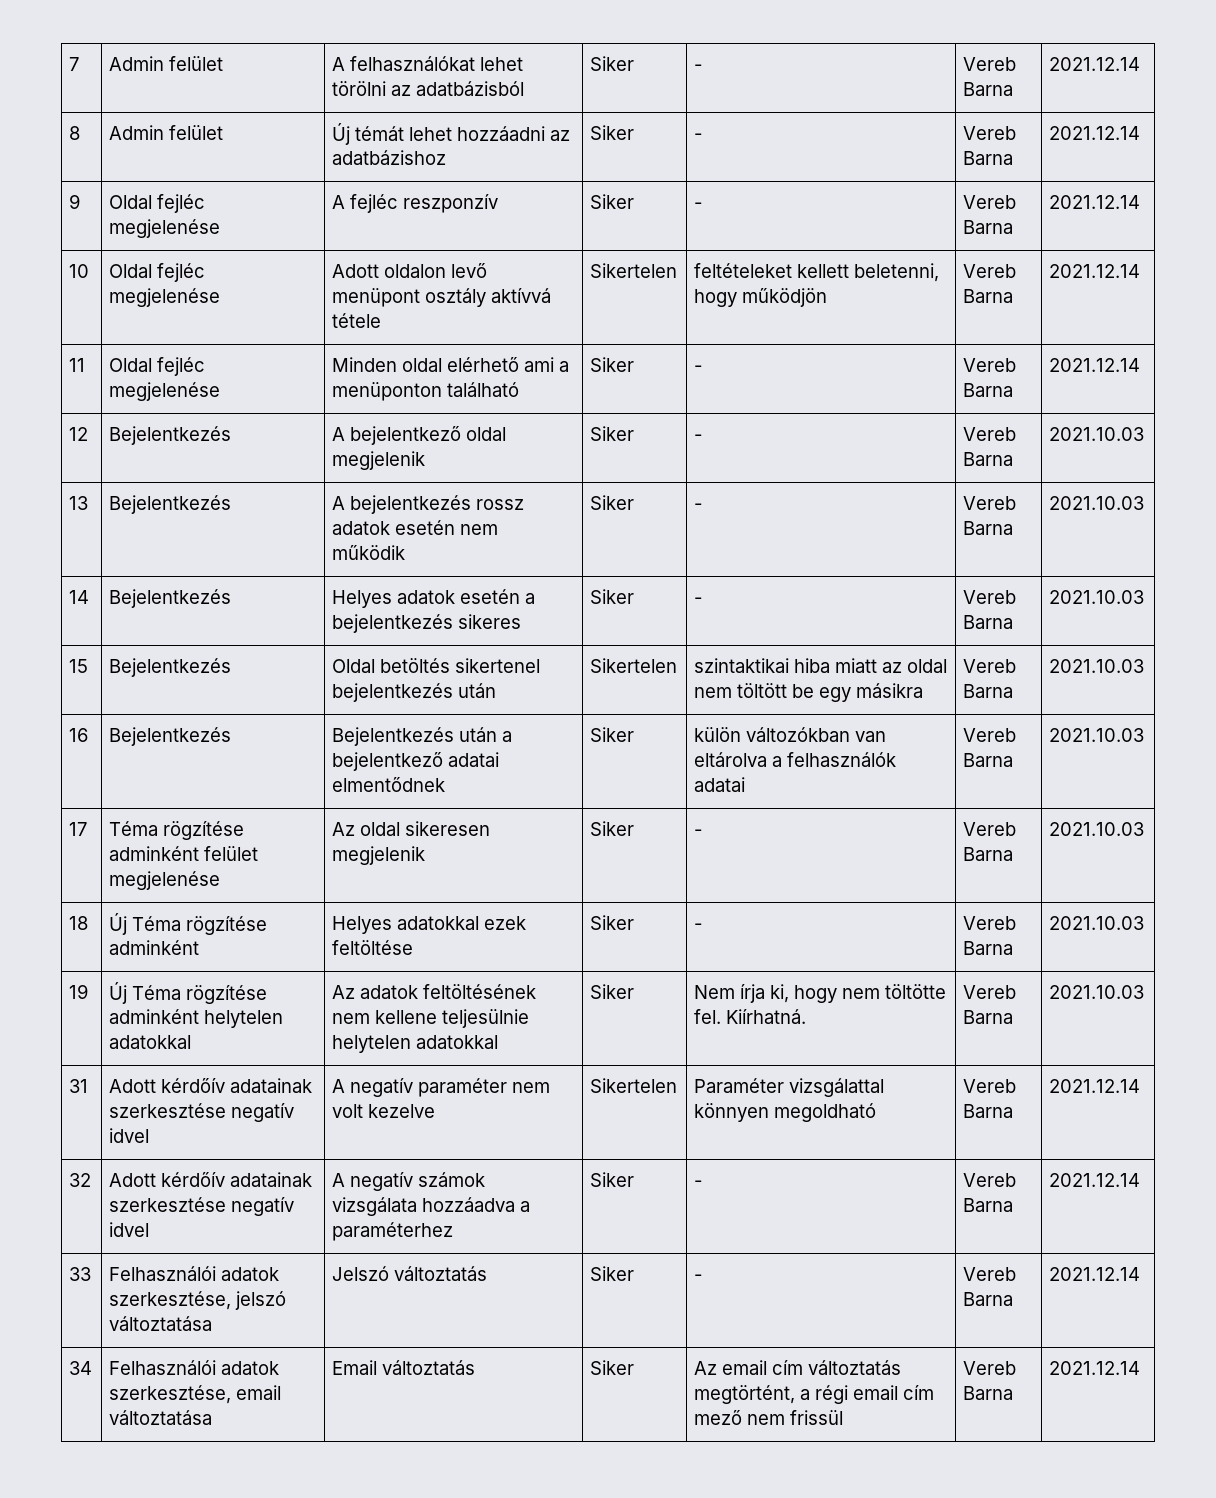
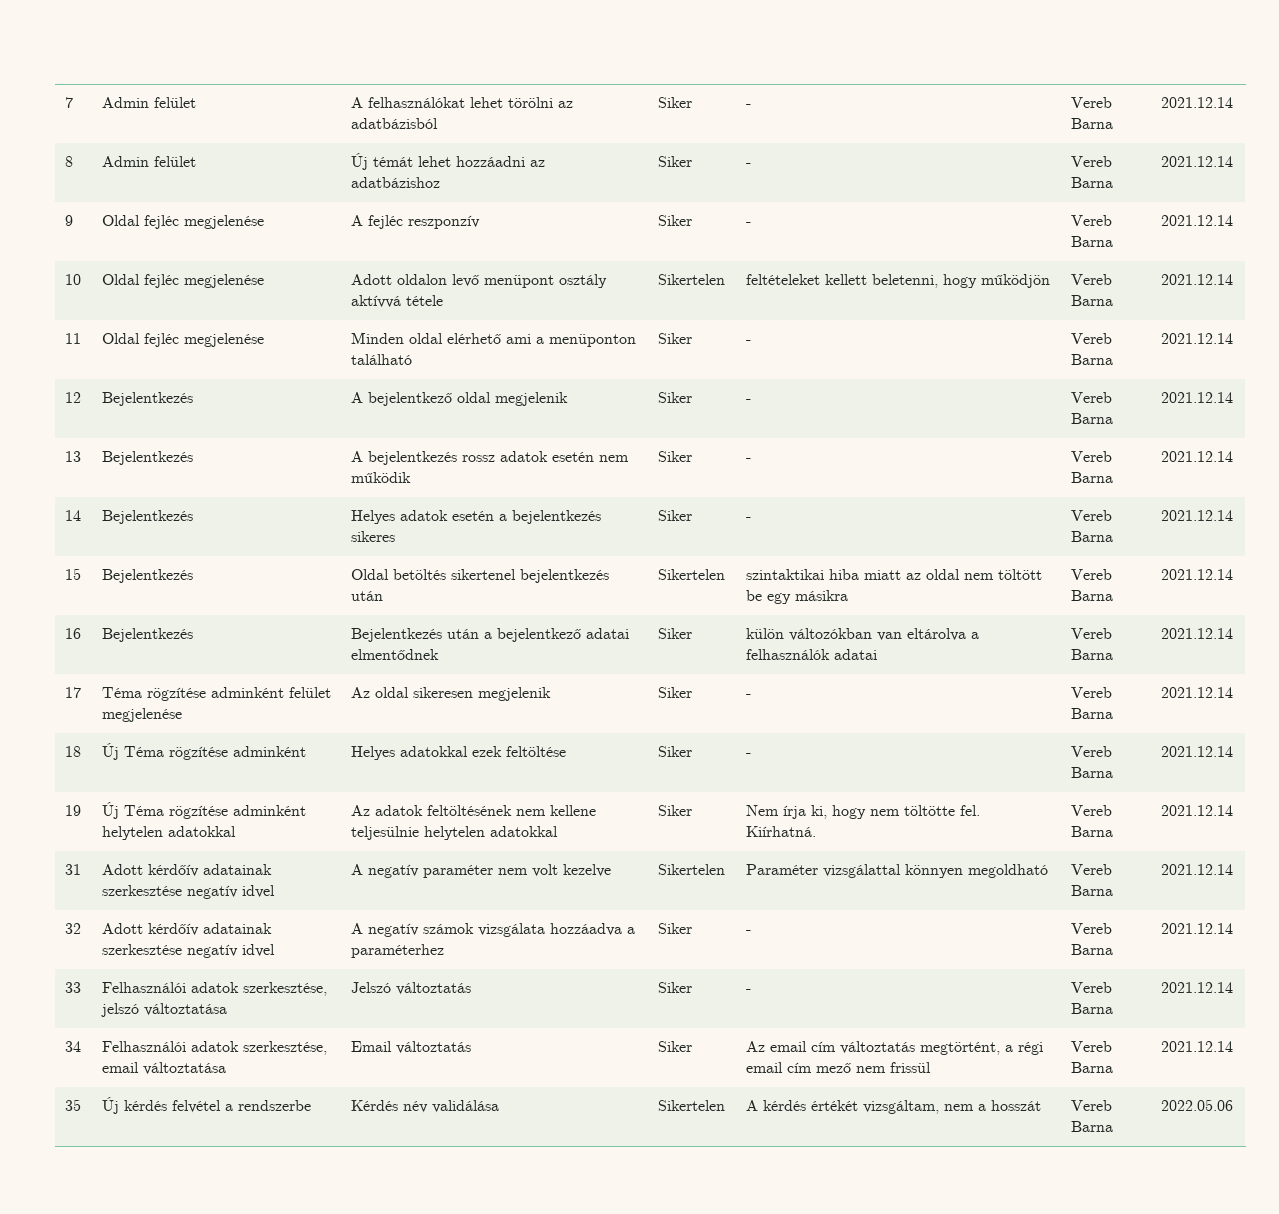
[1049,427,1145,441] 2021.10.03 -> [1161,392,1234,403] 2021.12.14
[1049,496,1145,510] 2021.10.03 -> [1161,451,1234,462] 2021.12.14
[1049,590,1145,604] 2021.10.03 -> [1161,510,1234,521] 2021.12.14
[1049,659,1145,673] 2021.10.03 -> [1161,569,1234,580] 2021.12.14
[1049,728,1145,742] 2021.10.03 -> [1161,628,1234,639] 2021.12.14
[1049,822,1145,836] 2021.10.03 -> [1161,687,1234,698] 2021.12.14
[1049,916,1145,930] 2021.10.03 -> [1161,746,1234,757] 2021.12.14
[1049,985,1145,999] 2021.10.03 -> [1161,805,1234,816] 2021.12.14
(1141, 1368) none -> [65,1099,82,1111] [102,1097,312,1114] [351,1100,500,1113] [658,1100,726,1111] [746,1100,1042,1114] [1071,1100,1113,1111] [1071,1121,1114,1132] [1161,1099,1234,1111] // 35 | Új kérdés felvétel a rendszerbe | Kérdés név validálása | Sikertelen | A kérdés értékét vizsgáltam, nem a hosszát | Vereb Barna | 2022.05.06

